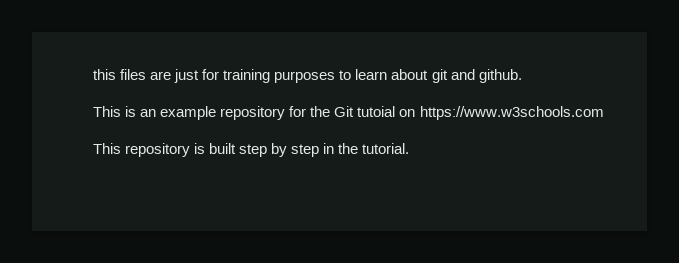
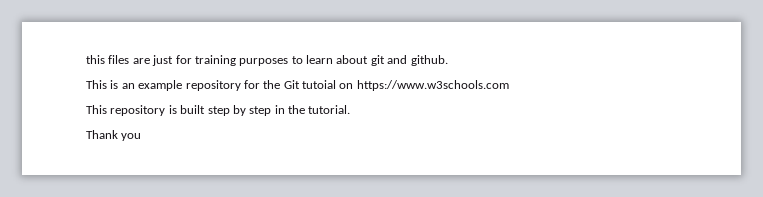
(410, 148) none -> [86,130,142,141] // Thank you

